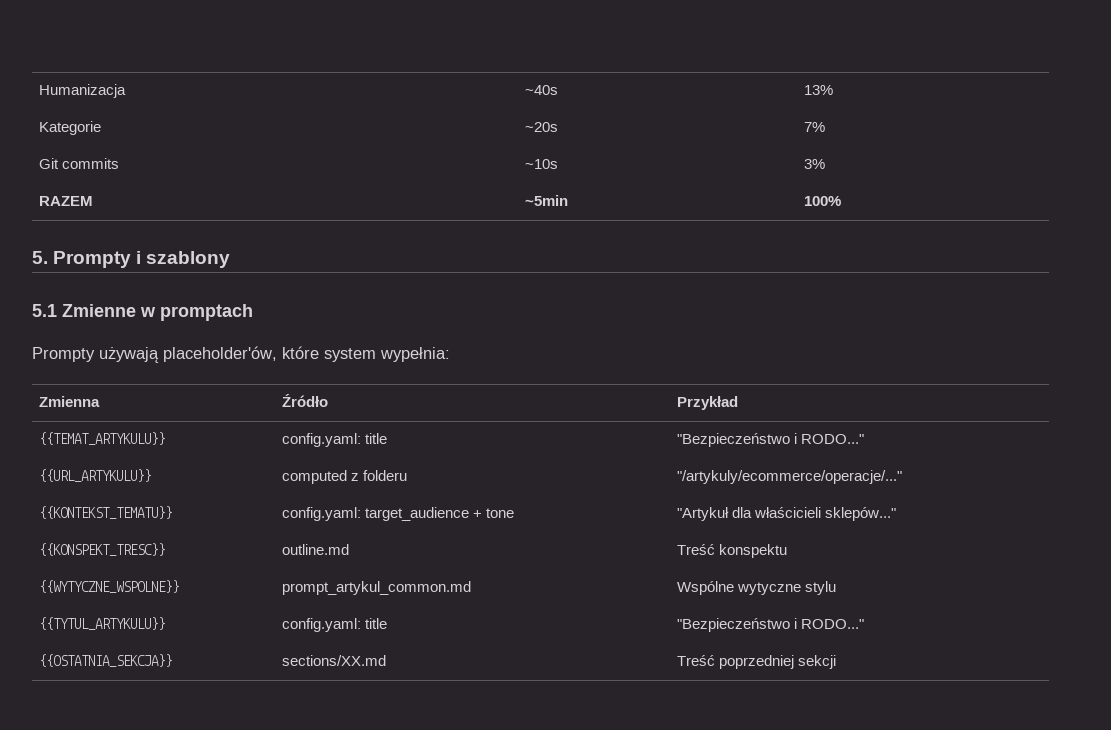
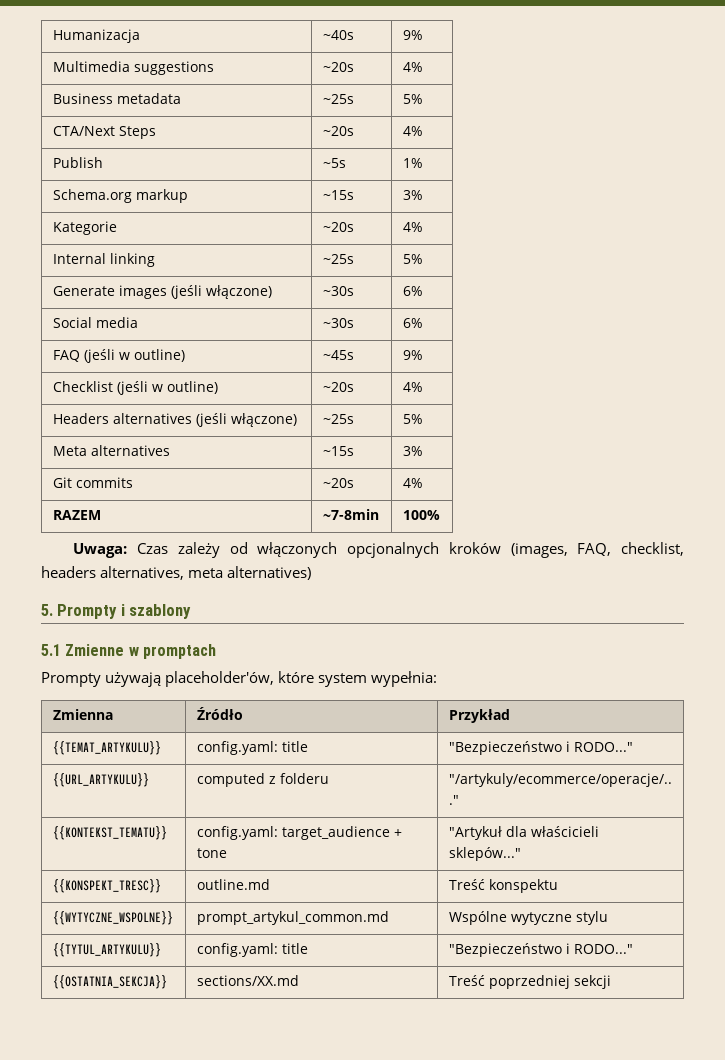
[803,85,833,95] [38,121,101,135] [524,122,558,132] [803,122,825,132] 13% // Kategorie | ~20s | 7% -> [402,30,423,40] [52,61,214,75] [322,62,354,72] [402,62,423,72] [52,93,181,104] [322,94,354,104] [402,94,423,104] [52,126,156,139] [322,126,354,136] [402,126,423,136] [52,157,103,168] [322,158,346,168] [402,158,423,168] [52,189,188,203] [322,190,354,200] [402,190,423,200] [52,221,117,235] [322,222,354,232] [402,222,423,232] [52,253,155,267] [322,254,354,264] [402,254,423,264] [52,285,272,299] [322,286,354,296] [402,286,423,296] [52,317,138,328] [322,318,354,328] [402,318,423,328] [52,349,185,363] [322,350,354,360] [402,350,423,360] [52,381,218,395] [322,382,354,392] [402,382,423,392] [52,413,297,427] [322,414,354,424] [402,414,423,424] [52,445,170,456] [322,446,354,456] [402,446,423,456] 9% // Multimedia suggestions | ~20s | 4% // Business metadata | ~25s | 5% // CTA/Next Steps | ~20s | 4% // Publish | ~5s | 1% // Schema.org markup | ~15s | 3% // Kategorie | ~20s | 4% // Internal linking | ~25s | 5% // Generate images (jeśli włączone) | ~30s | 6% // Social media | ~30s | 6% // FAQ (jeśli w outline) | ~45s | 9% // Checklist (jeśli w outline) | ~20s | 4% // Headers alternatives (jeśli włączone) | ~25s | 5% // Meta alternatives | ~15s | 3%
[524,159,558,169] [803,159,825,169] ~10s | 3% -> [322,478,354,488] [402,478,423,488] ~20s | 4%
[524,195,568,206] ~5min -> [322,509,379,520] ~7-8min
(841, 201) none -> [73,542,684,558] [41,566,312,580] // Uwaga: Czas zależy od włączonych opcjonalnych kroków (images, FAQ, checklist, headers alternatives, meta alternatives)

